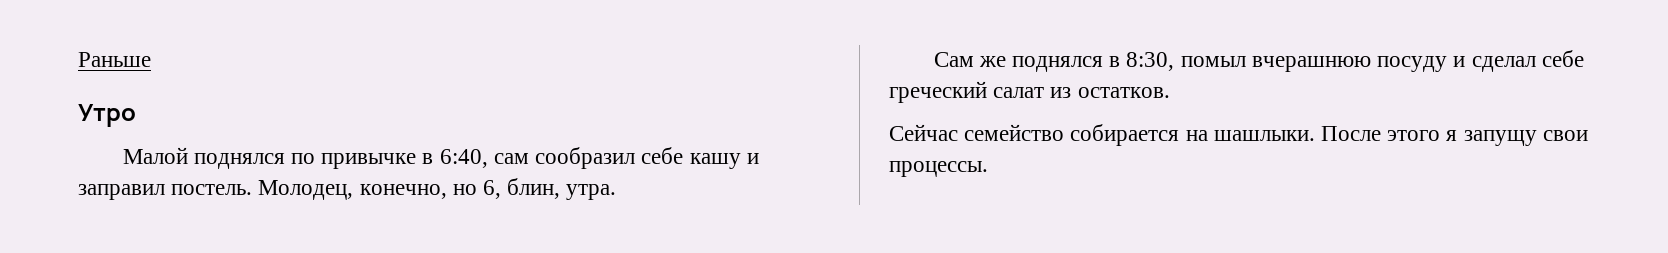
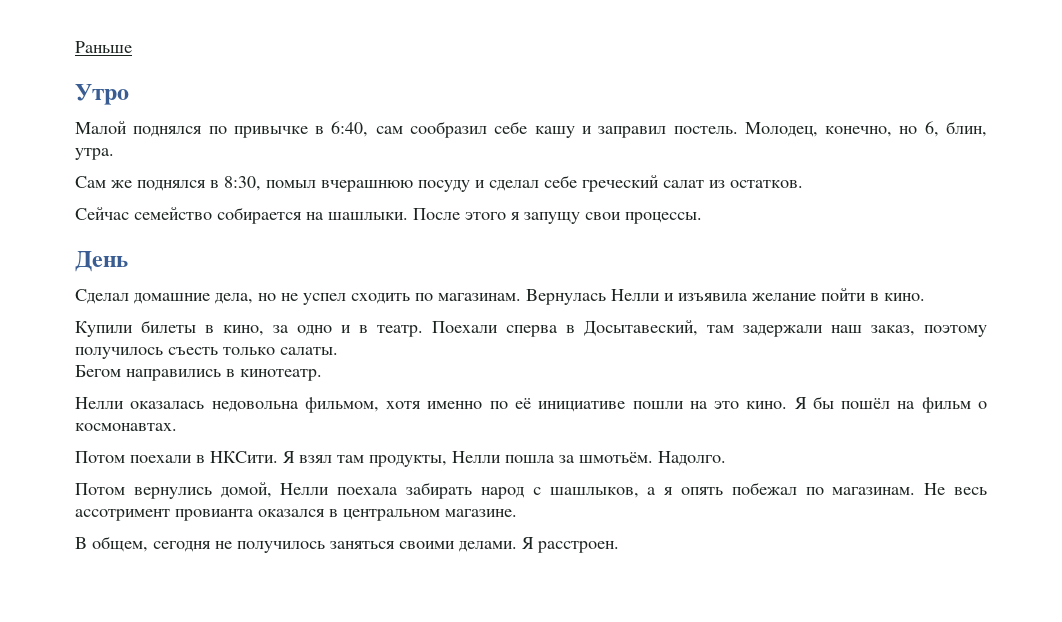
(988, 169) none -> [75,251,128,272] [75,288,925,305] [75,320,987,337] [75,347,338,359] [75,365,322,381] [75,396,988,413] [75,423,177,431] [75,451,726,467] [75,482,987,499] [75,509,517,521] [75,536,619,553] // День // Сделал домашние дела, но не успел сходить по магазинам. Вернулась Нелли и изъявила желание пойти в кино. // Купили билеты в кино, за одно и в театр. Поехали сперва в Досытавеский, там задержали наш заказ, поэтому получилось съесть только салаты. // Бегом направились в кинотеатр. // Нелли оказалась недовольна фильмом, хотя именно по её инициативе пошли на это кино. Я бы пошёл на фильм о космонавтах. // Потом поехали в НКСити. Я взял там продукты, Нелли пошла за шмотьём. Надолго. // Потом вернулись домой, Нелли поехала забирать народ с шашлыков, а я опять побежал по магазинам. Не весь ассотримент провианта оказался в центральном магазине. // В общем, сегодня не получилось заняться своими делами. Я расстроен.

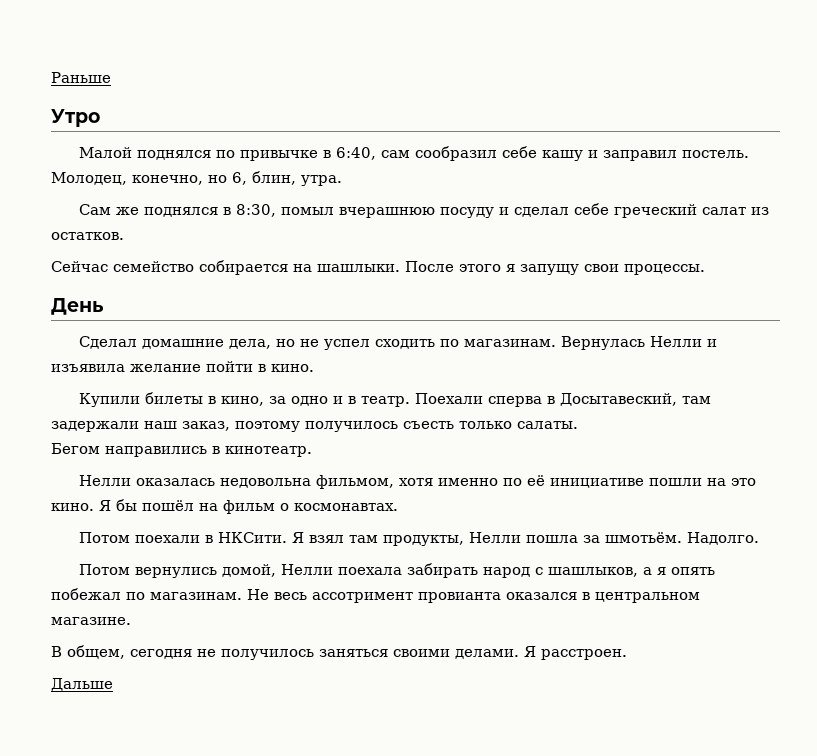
(619, 547) none -> [51,678,113,691] // Дальше

